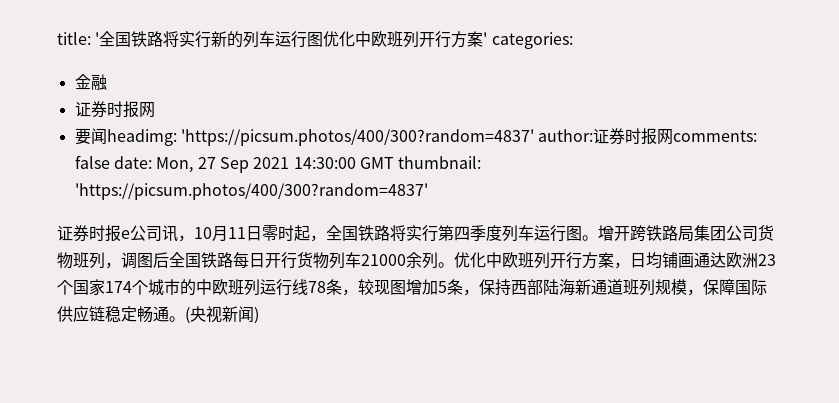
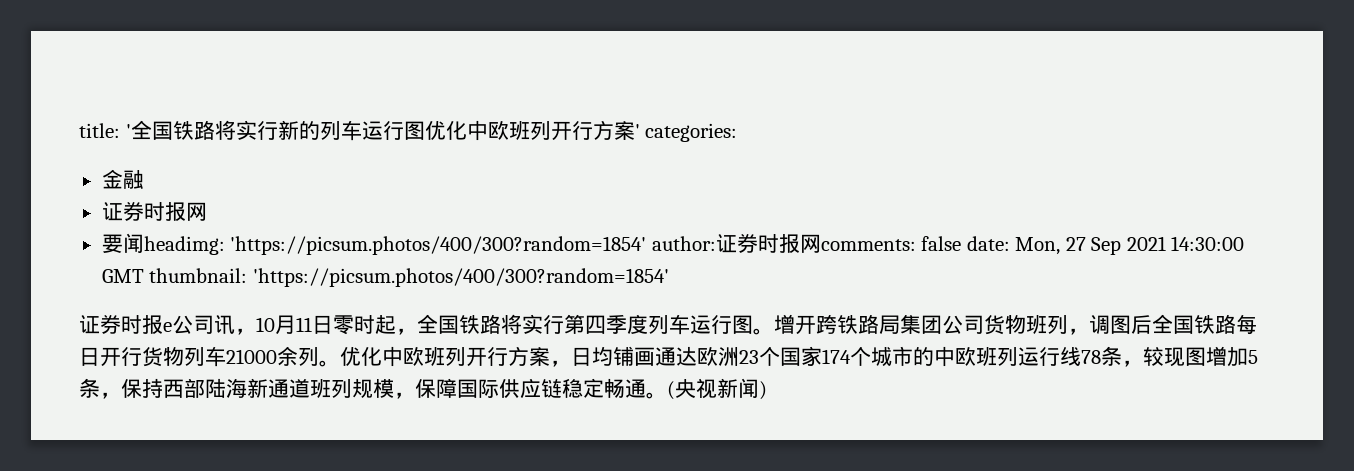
[180,129,534,146] 'https://picsum.photos/400/300?random=4837' -> [230,236,647,255] 'https://picsum.photos/400/300?random=1854'
[74,183,428,200] 'https://picsum.photos/400/300?random=4837' -> [252,268,669,287] 'https://picsum.photos/400/300?random=1854'

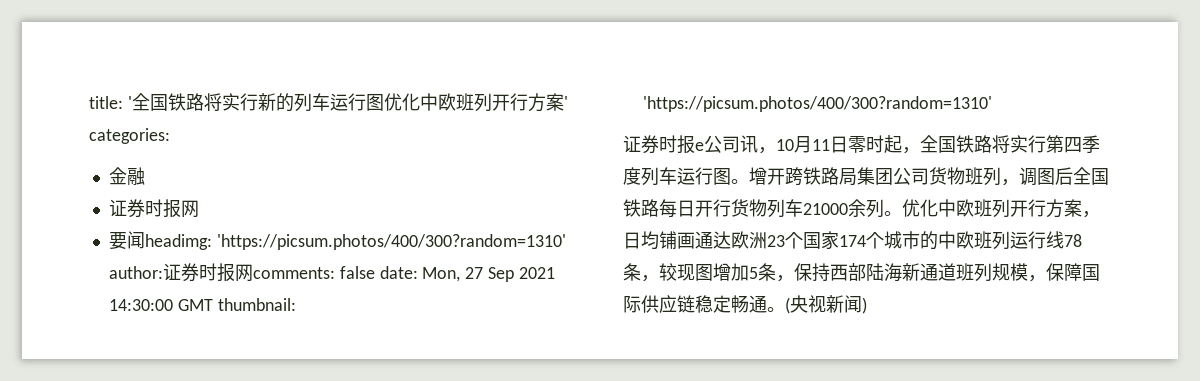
[230,236,647,255] 'https://picsum.photos/400/300?random=1854' -> [216,234,566,250] 'https://picsum.photos/400/300?random=1310'
[252,268,669,287] 'https://picsum.photos/400/300?random=1854' -> [642,96,992,112] 'https://picsum.photos/400/300?random=1310'

